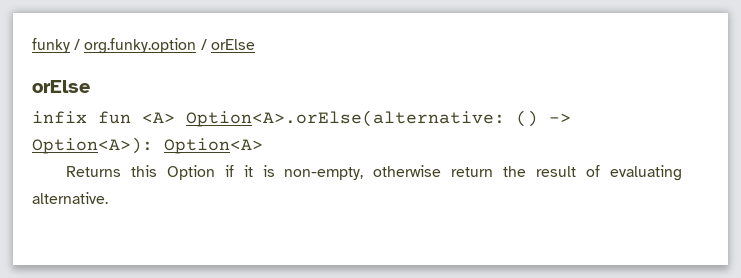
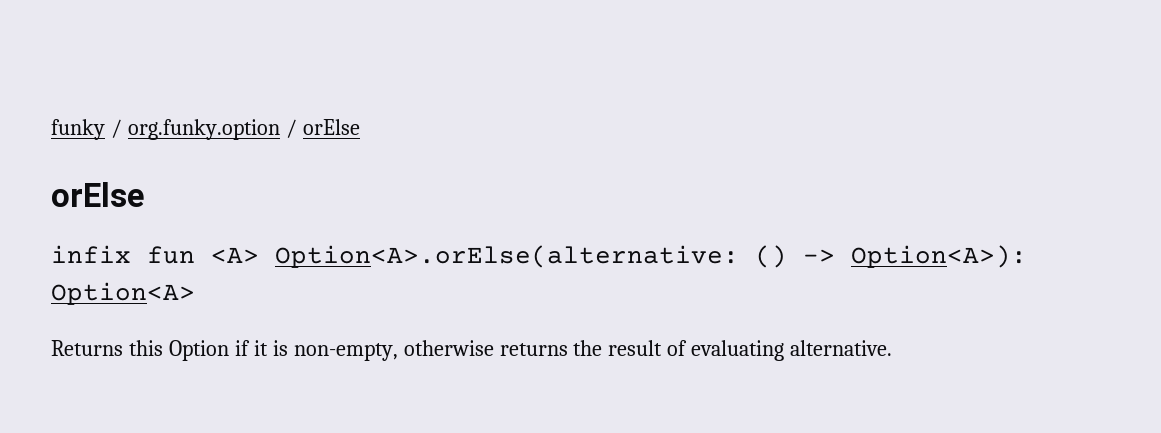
[451,167,494,177] return -> [499,343,568,356] returns

